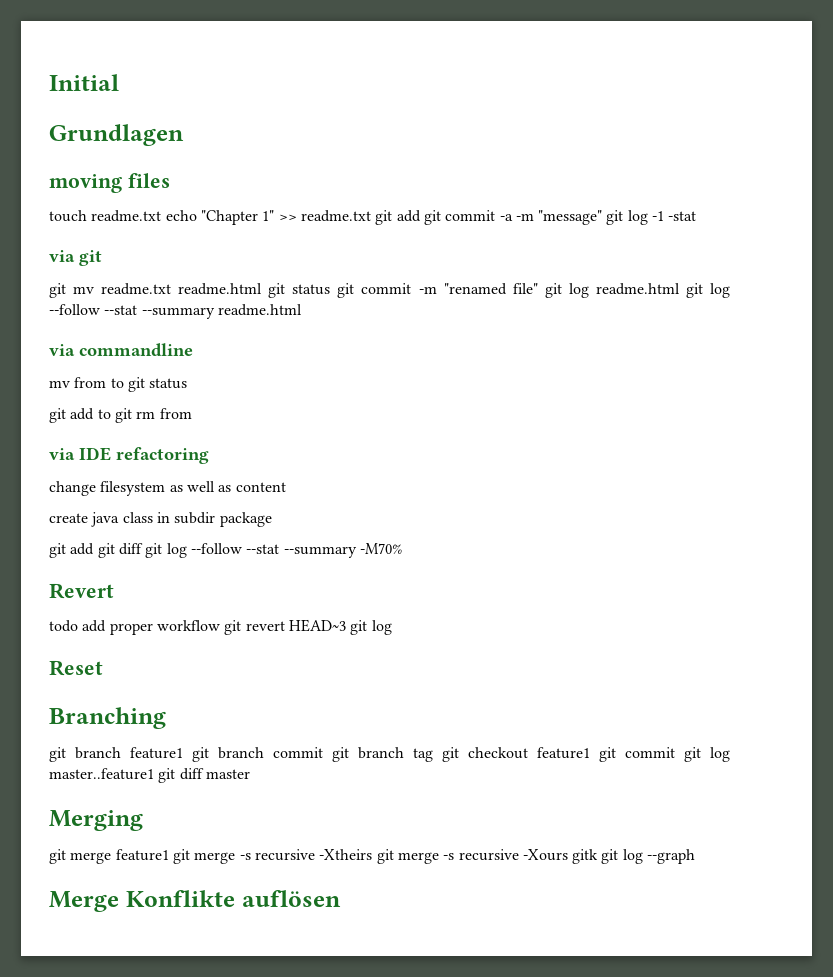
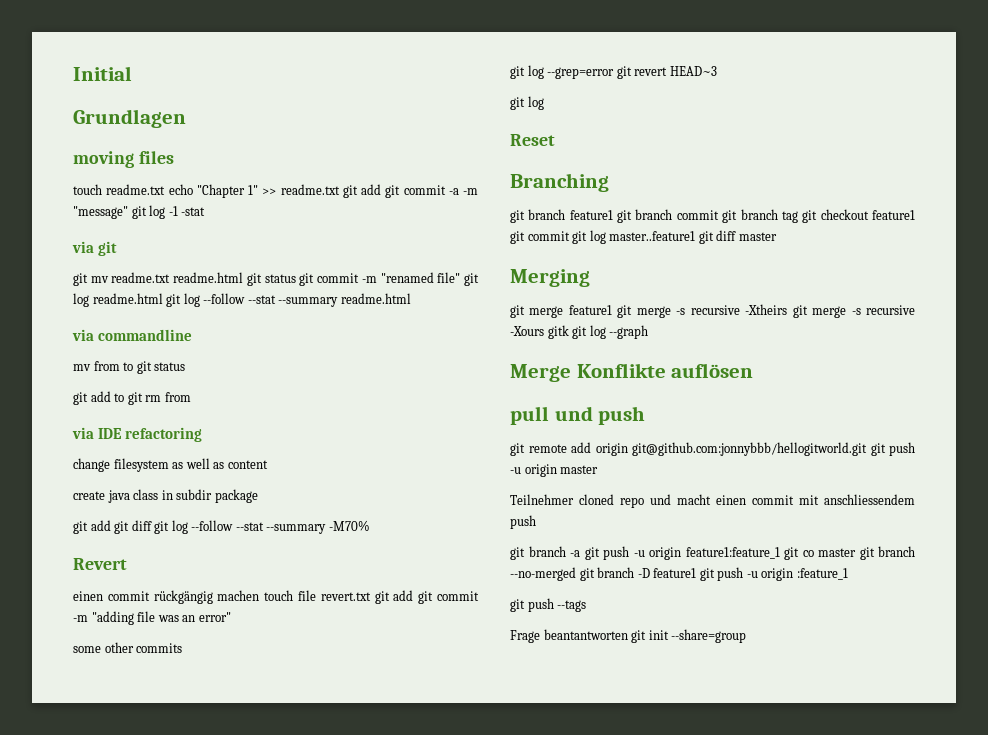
[49,620,220,635] todo add proper workflow -> [73,590,480,604] [73,611,231,625] [73,642,183,653] [510,65,615,79] einen commit rückgängig machen touch file revert.txt git add git commit -m "adding file was an error" // some other commits // git log --grep=error
(346, 625) none -> (717, 71) //
(341, 898) none -> [510,406,646,425] [510,442,915,456] [510,464,599,477] [510,494,915,508] [510,515,536,529] [510,546,915,560] [510,567,848,581] [510,598,587,612] [510,629,747,643] // pull und push // git remote add origin git@github.com:jonnybbb/hellogitworld.git git push -u origin master // Teilnehmer cloned repo und macht einen commit mit anschliessendem push // git branch -a git push -u origin feature1:feature_1 git co master git branch --no-merged git branch -D feature1 git push -u origin :feature_1 // git push --tags // Frage beantantworten git init --share=group

